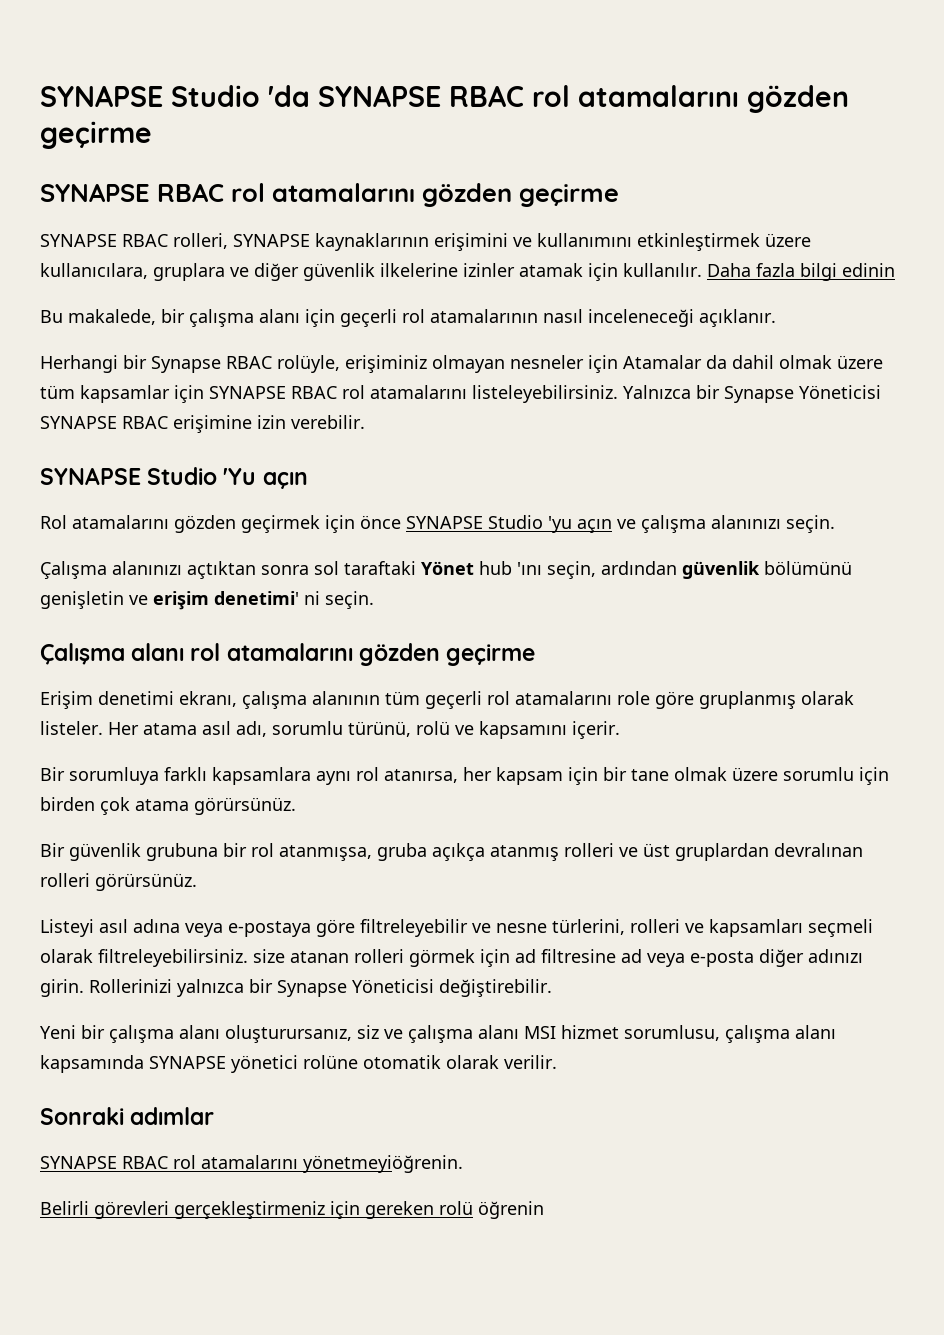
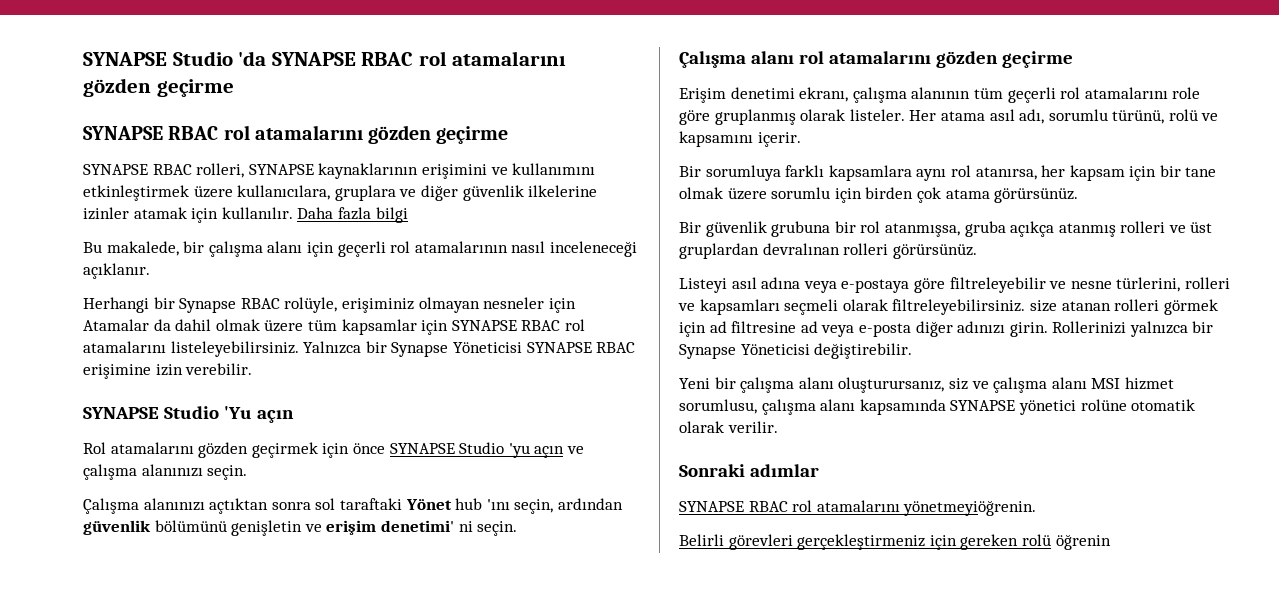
[842,263,895,277] edinin -> (408, 215) none

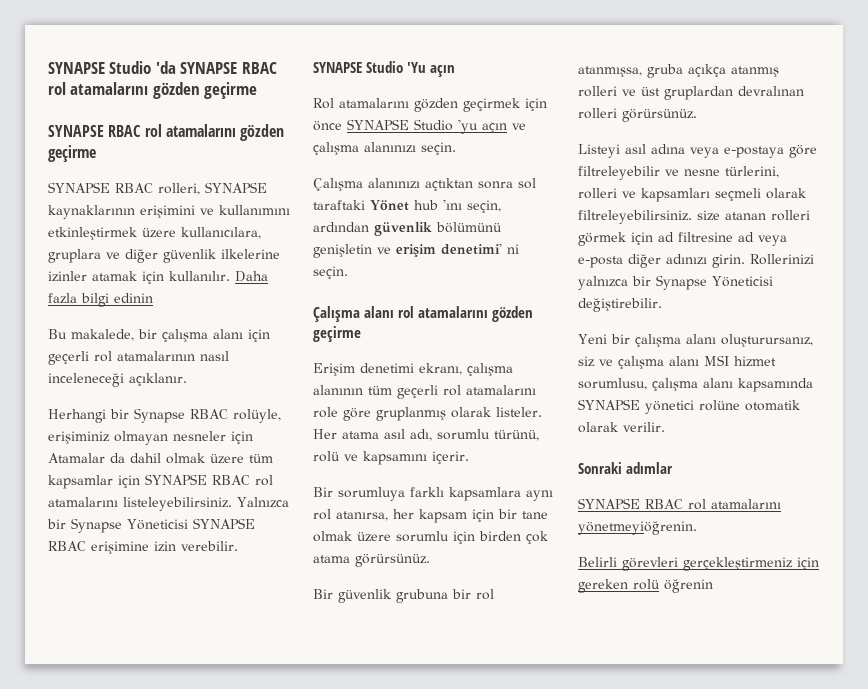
(408, 215) none -> [114,293,153,303] edinin

